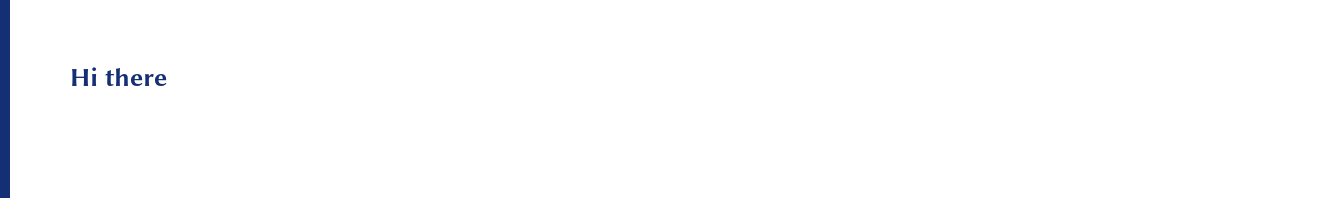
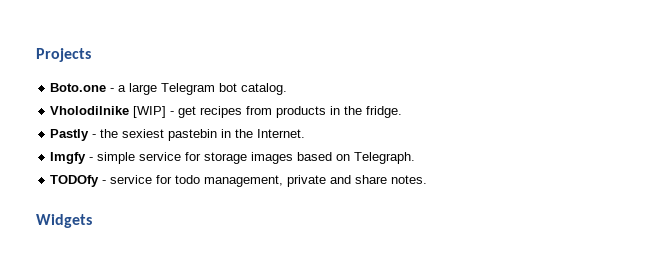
[70,67,168,86] Hi there -> [36,48,91,62] [50,83,288,95] [50,106,403,118] [50,129,306,141] [50,152,416,164] [50,175,428,187] [36,214,92,228] Projects // Boto.one - a large Telegram bot catalog. // Vholodilnike [WIP] - get recipes from products in the fridge. // Pastly - the sexiest pastebin in the Internet. // Imgfy - simple service for storage images based on Telegraph. // TODOfy - service for todo management, private and share notes. // Widgets

